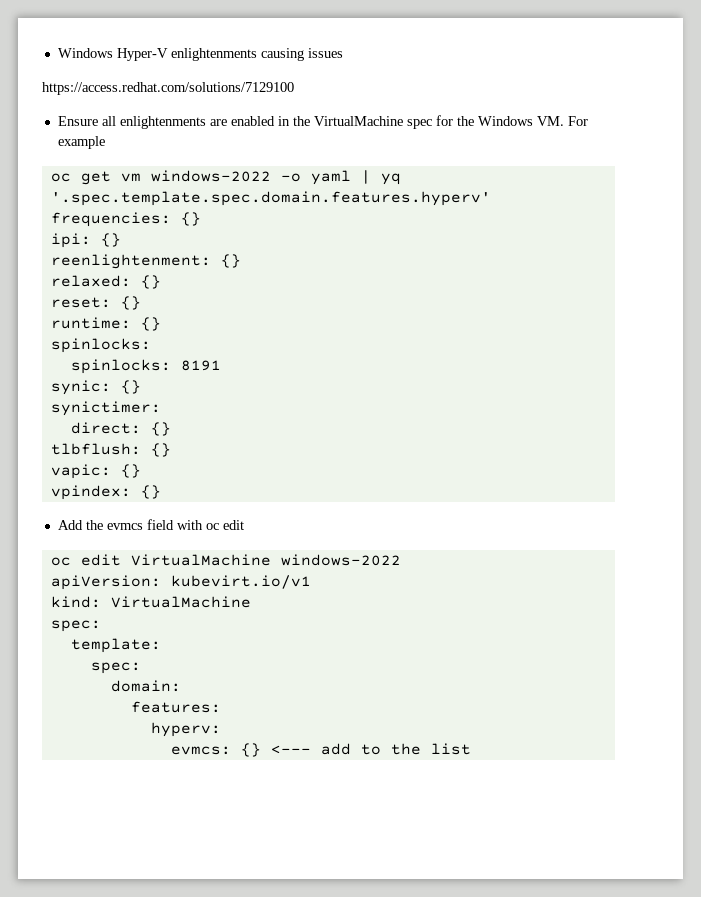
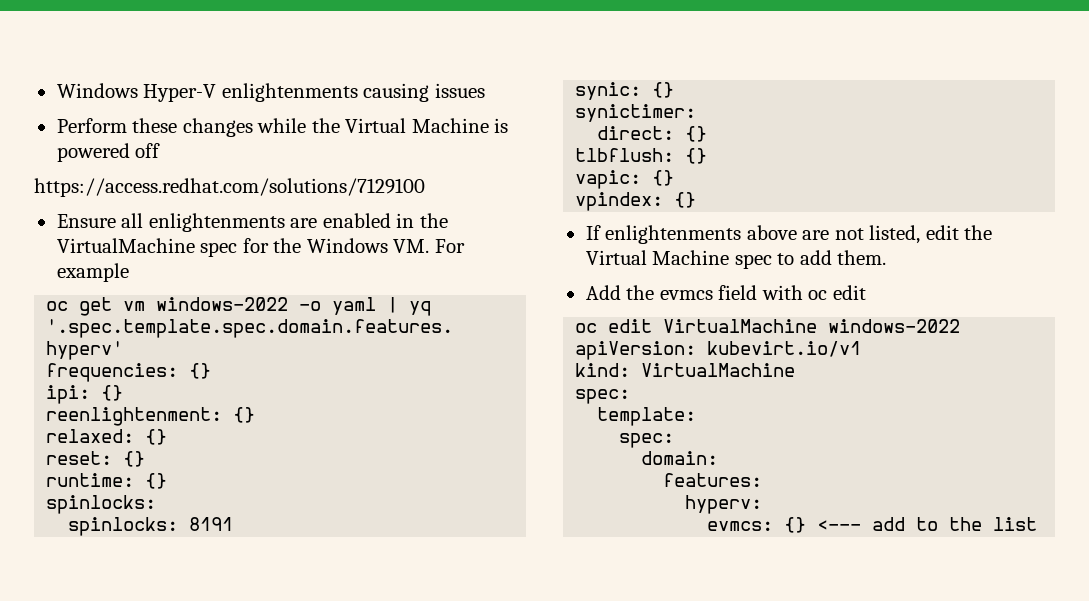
(343, 53) none -> [56,118,509,137] [56,143,161,162] // Perform these changes while the Virtual Machine is powered off
(161, 492) none -> [585,225,993,244] [585,250,887,269] // If enlightenments above are not listed, edit the Virtual Machine spec to add them.

